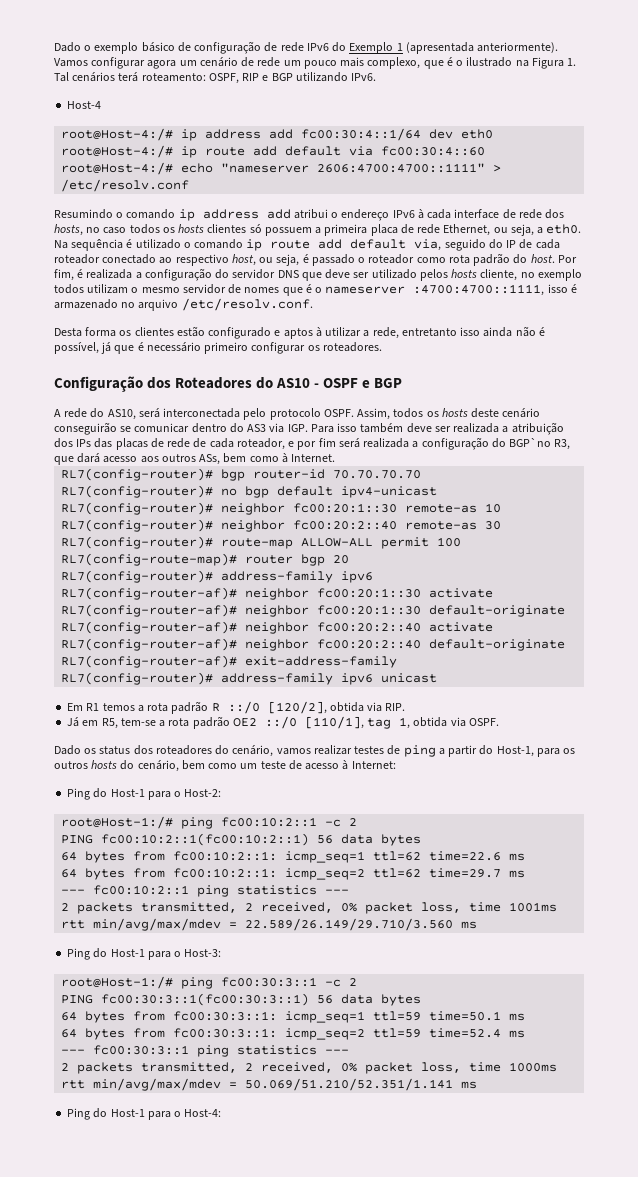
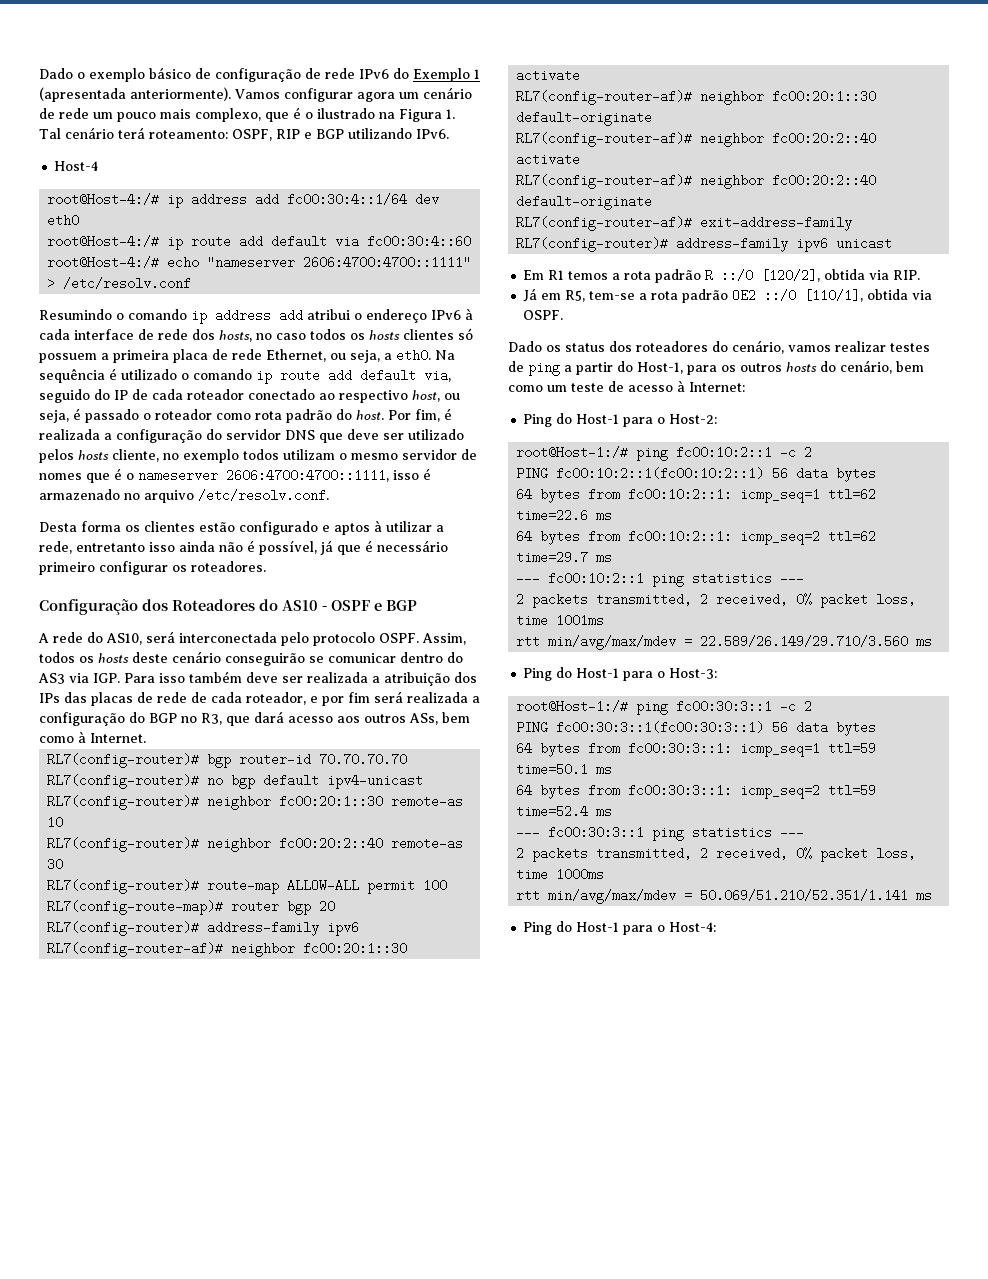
[72,72,116,82] cenários -> [65,127,114,139] cenário
[413,284,545,296] :4700:4700::1111, -> [226,469,389,482] 2606:4700:4700::1111,
[509,438,552,447] BGP`no -> [149,713,197,723] BGP no
[367,717,411,729] tag 1, -> (864, 295) none

